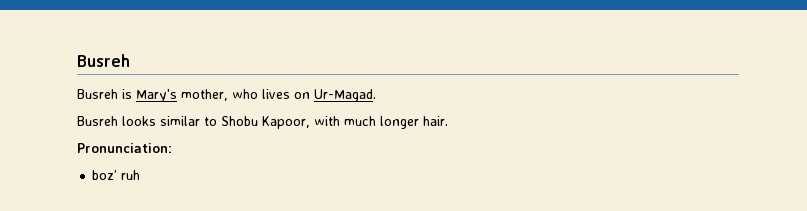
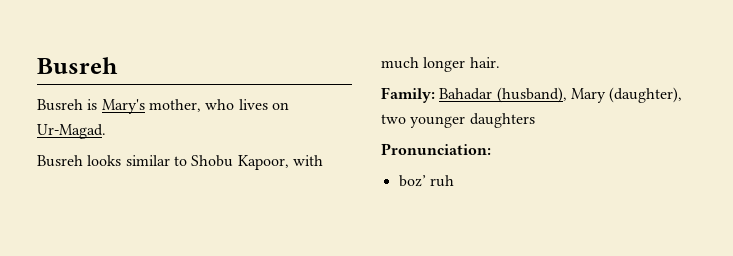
(448, 121) none -> [381,87,683,103] [381,113,535,128] // Family: Bahadar (husband), Mary (daughter), two younger daughters

